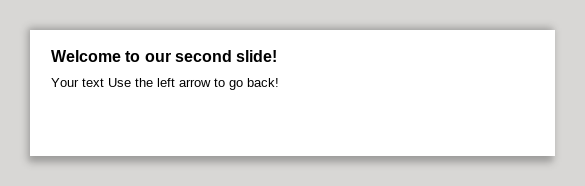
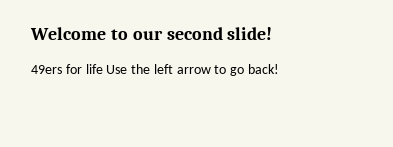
[51,78,104,87] Your text -> [31,64,103,74] 49ers for life

